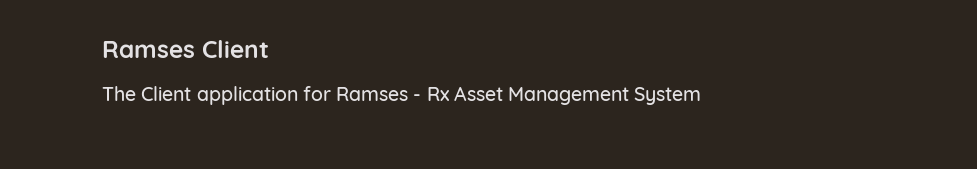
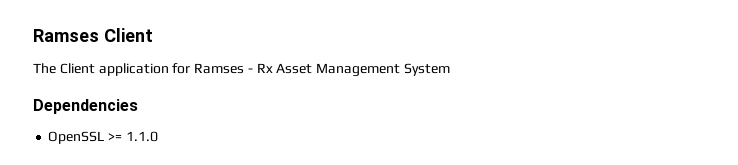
(702, 96) none -> [33,99,138,114] [48,131,158,144] // Dependencies // OpenSSL >= 1.1.0

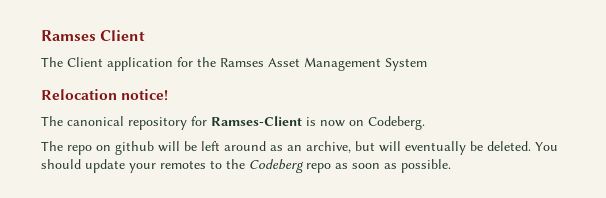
[194,63,273,74] Ramses - Rx -> [197,57,264,67] the Ramses
[33,99,138,114] [48,131,158,144] Dependencies // OpenSSL >= 1.1.0 -> [41,89,169,101] [41,116,425,130] [41,141,558,155] [41,159,451,173] Relocation notice! // The canonical repository for Ramses-Client is now on Codeberg. // The repo on github will be left around as an archive, but will eventually be deleted. You should update your remotes to the Codeberg repo as soon as possible.

